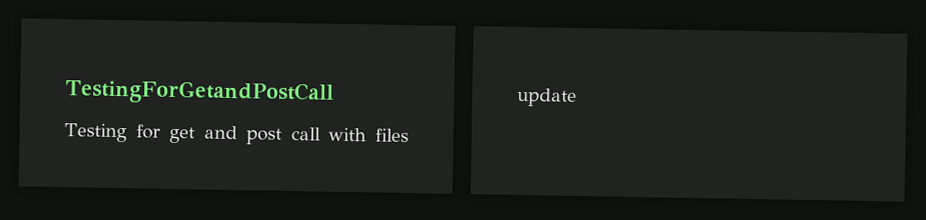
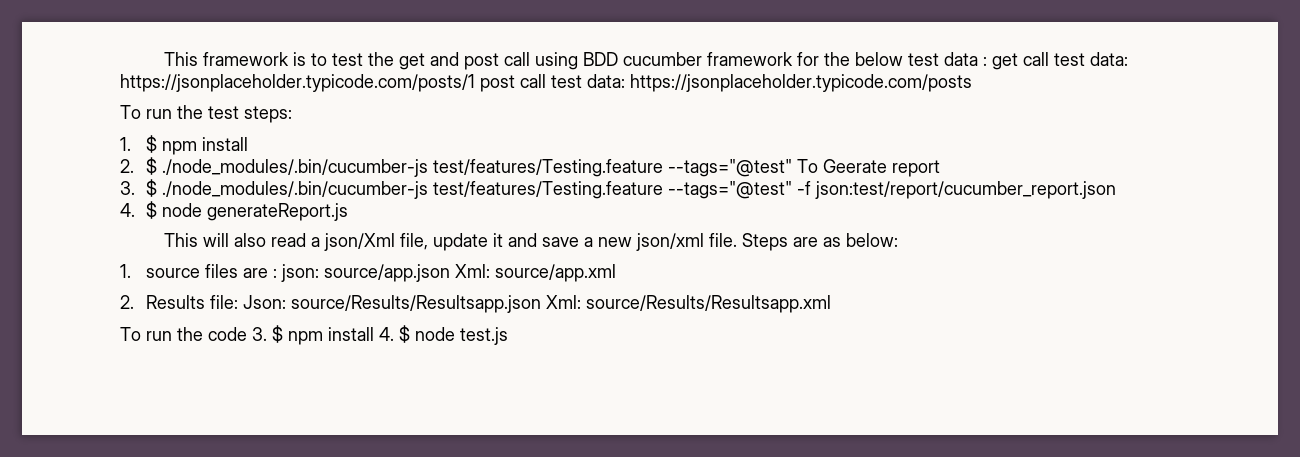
[65,79,334,106] [64,123,410,145] [517,87,577,107] TestingForGetandPostCall // Testing for get and post call with files update -> [164,52,1129,70] [120,74,972,92] [120,105,292,123] [120,135,249,155] [120,157,941,177] [120,179,1117,199] [120,201,349,221] [164,233,899,251] [120,264,617,282] [120,295,832,313] [120,325,508,345] This framework is to test the get and post call using BDD cucumber framework for the below test data : get call test data: https://jsonplaceholder.typicode.com/posts/1 post call test data: https://jsonplaceholder.typicode.com/posts // To run the test steps: // 1. $ npm install // 2. $ ./node_modules/.bin/cucumber-js test/features/Testing.feature --tags="@test" To Geerate report // 3. $ ./node_modules/.bin/cucumber-js test/features/Testing.feature --tags="@test" -f json:test/report/cucumber_report.json // 4. $ node generateReport.js // This will also read a json/Xml file, update it and save a new json/xml file. Steps are as below: // 1. source files are : json: source/app.json Xml: source/app.xml // 2. Results file: Json: source/Results/Resultsapp.json Xml: source/Results/Resultsapp.xml // To run the code 3. $ npm install 4. $ node test.js

